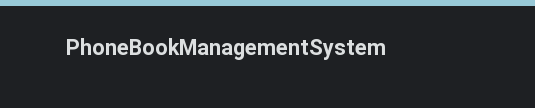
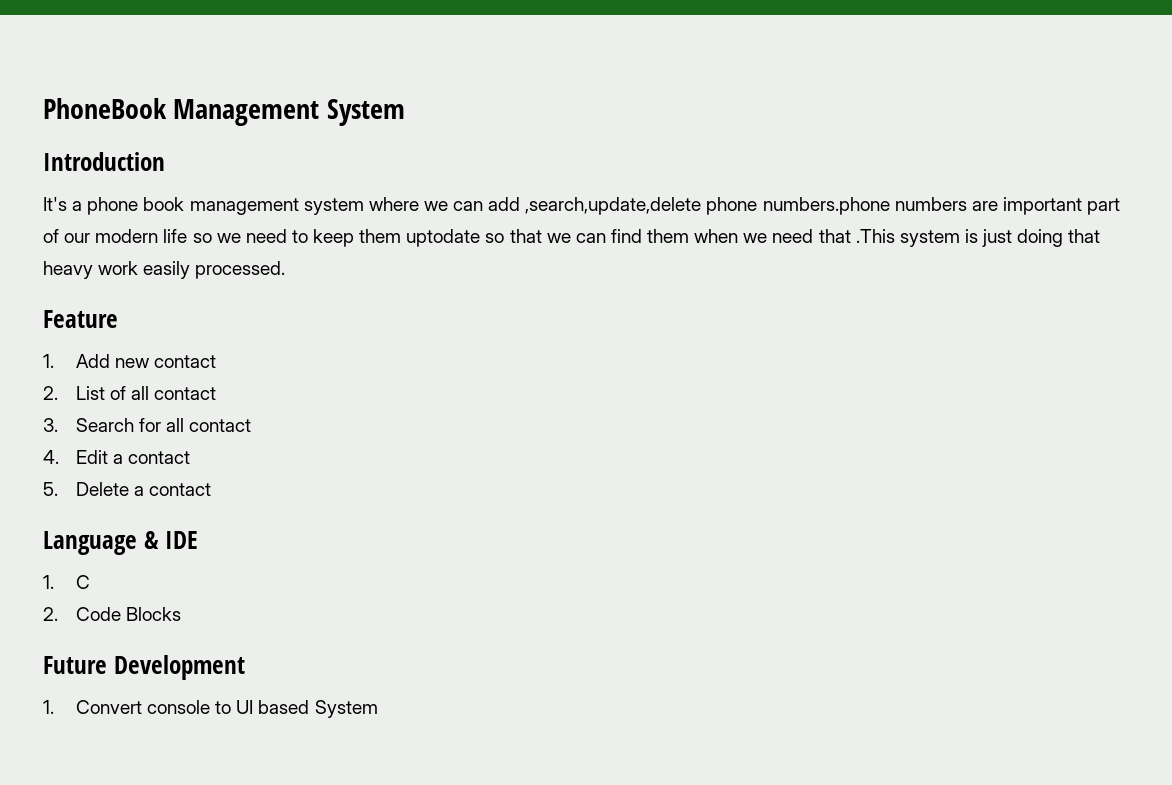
[66,38,386,60] PhoneBookManagementSystem -> [43,98,405,126] [43,152,165,171] [43,197,1121,215] [43,229,1101,247] [43,261,286,279] [43,310,118,328] [43,354,217,368] [43,386,217,400] [43,418,252,432] [43,450,191,464] [43,482,212,496] [43,531,199,555] [43,575,90,589] [43,607,182,621] [43,655,245,680] [43,700,378,718] PhoneBook Management System // Introduction // It's a phone book management system where we can add ,search,update,delete phone numbers.phone numbers are important part of our modern life so we need to keep them uptodate so that we can find them when we need that .This system is just doing that heavy work easily processed. // Feature // 1. Add new contact // 2. List of all contact // 3. Search for all contact // 4. Edit a contact // 5. Delete a contact // Language & IDE // 1. C // 2. Code Blocks // Future Development // 1. Convert console to UI based System

